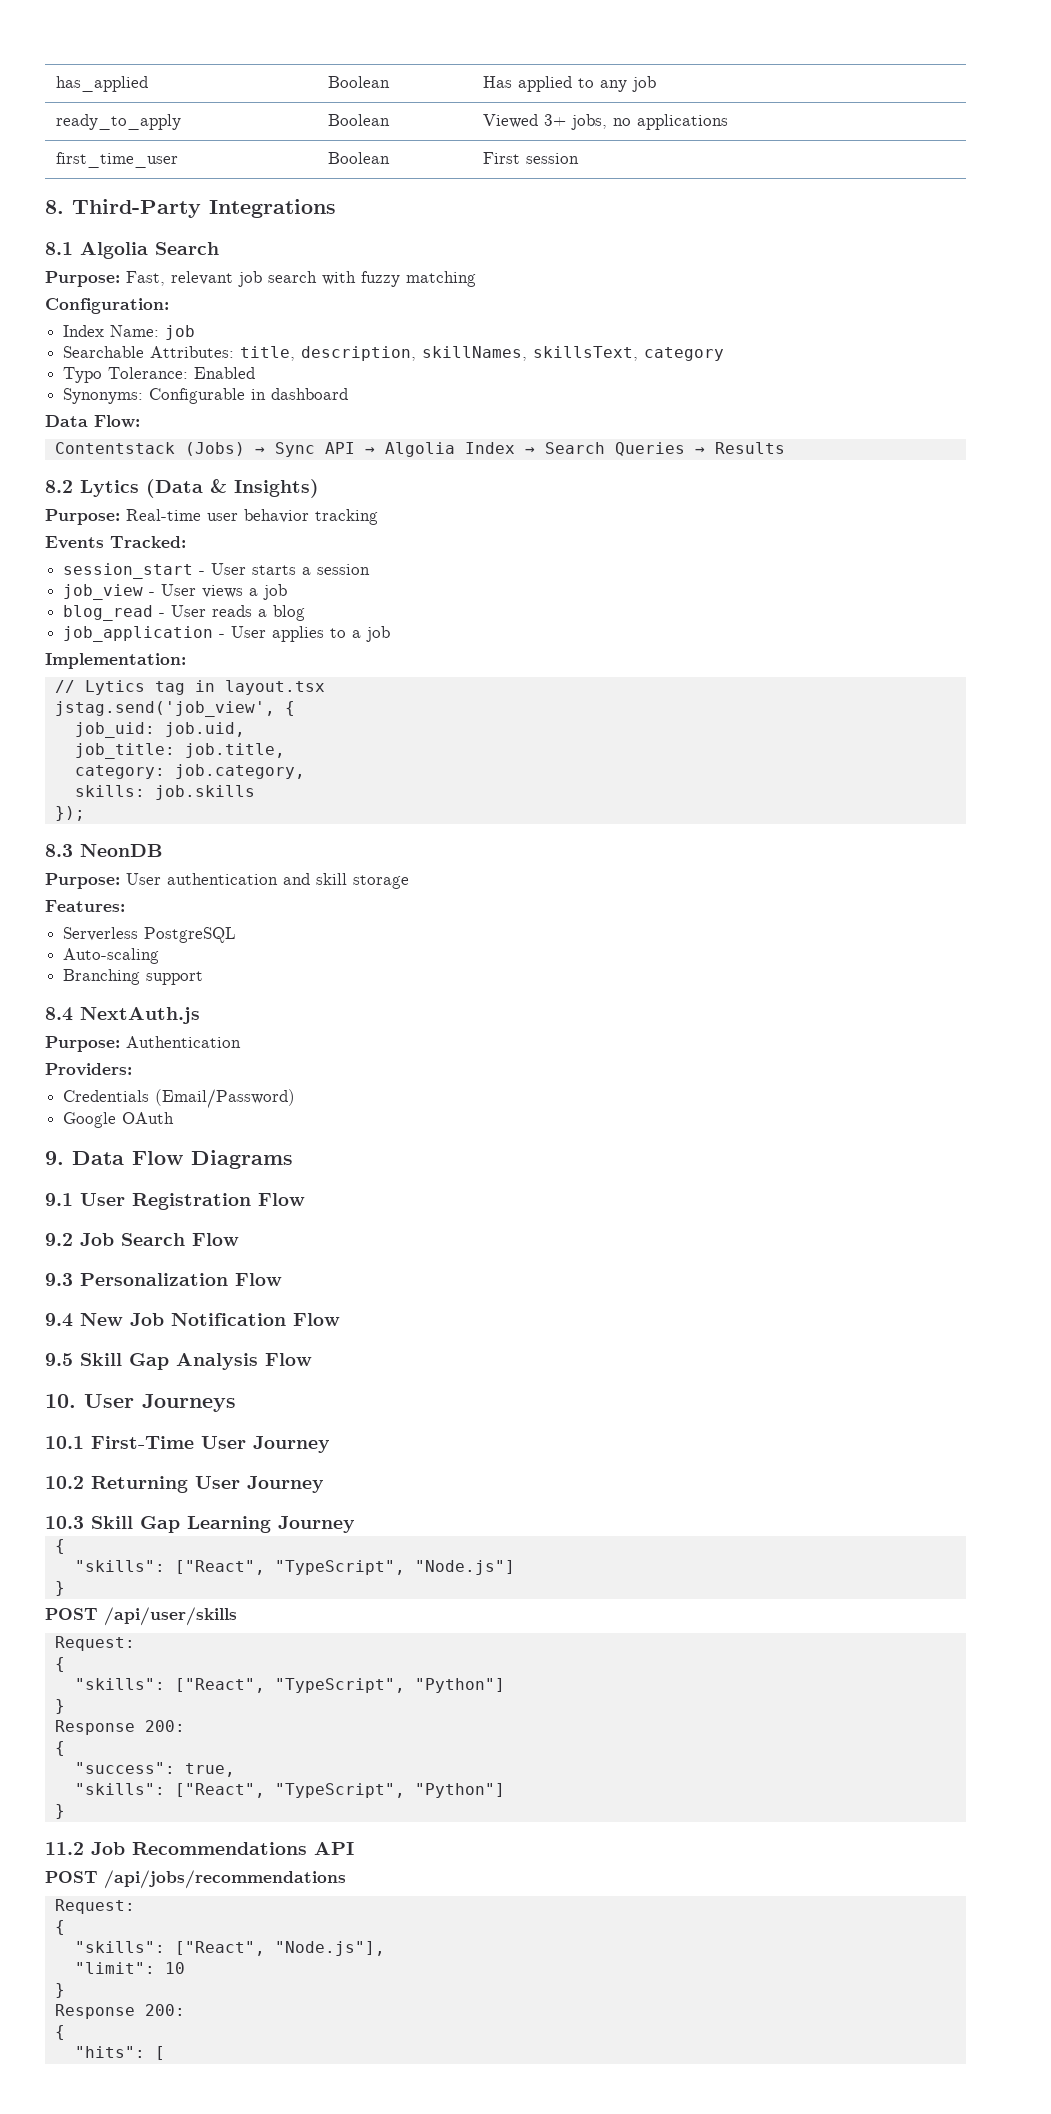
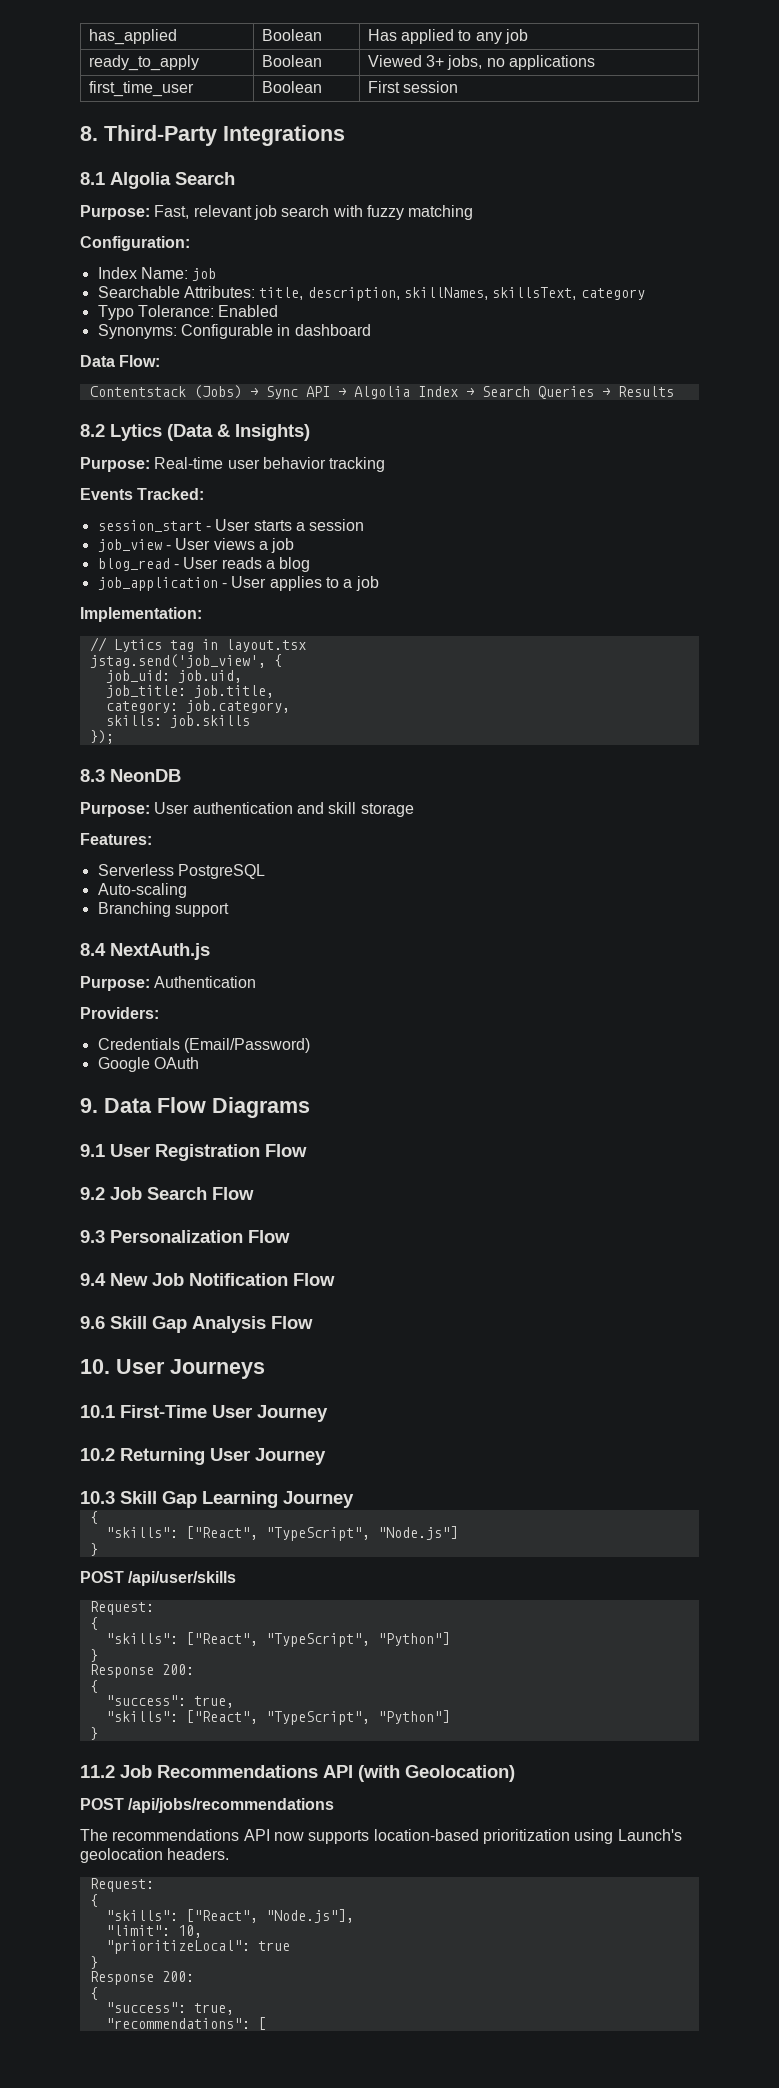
[45,1353,73,1366] 9.5 -> [80,1316,105,1329] 9.6
(354, 1848) none -> [358,1765,515,1782] (with Geolocation)
(346, 1879) none -> [80,1829,682,1844] [80,1848,230,1863] // The recommendations API now supports location-based prioritization using Launch's geolocation headers.
[164,1962,185,1974] [54,1983,65,1998] [54,2004,185,2019] [54,2025,65,2040] [74,2046,145,2058] 10 // } // Response 200: // { // "hits": -> [177,1925,202,1938] [105,1940,290,1954] [89,1956,98,1969] [89,1971,194,1985] [89,1987,98,2000] [105,2002,234,2015] [105,2018,250,2029] 10, // "prioritizeLocal": true // } // Response 200: // { // "success": true, // "recommendations":

